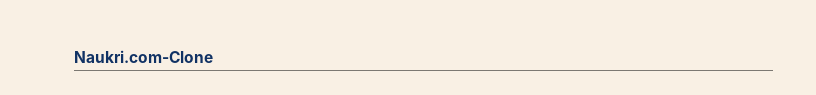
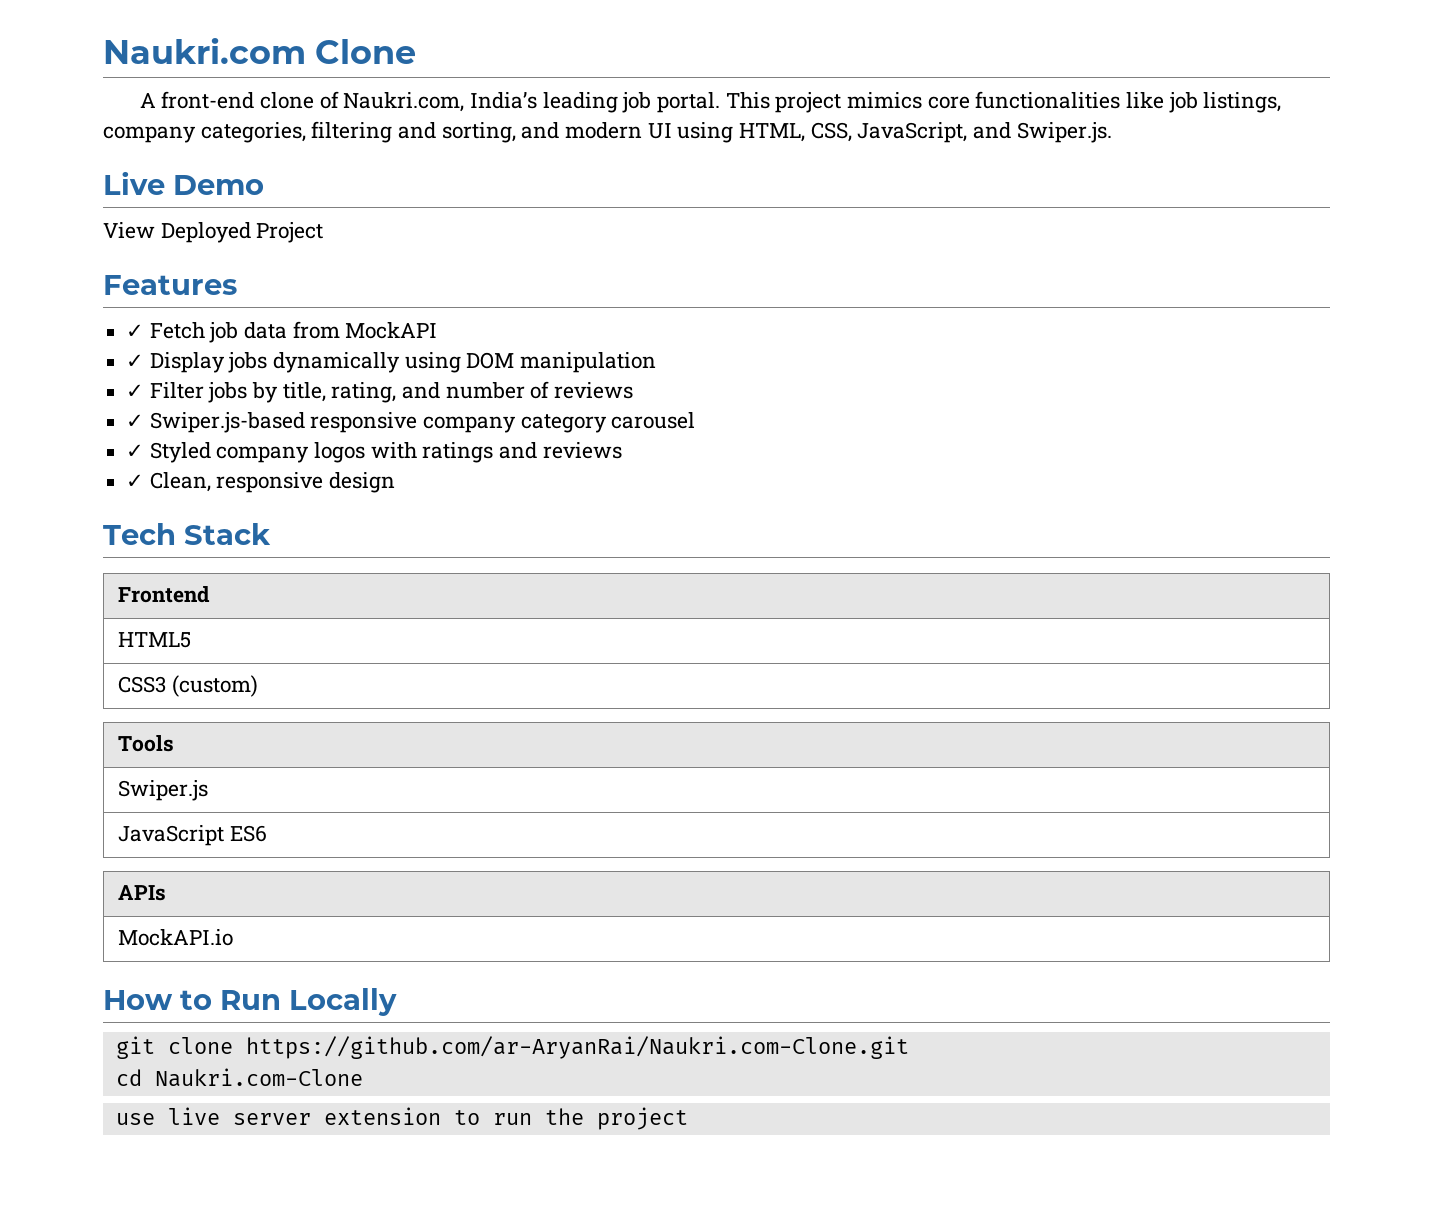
[74,50,213,63] Naukri.com-Clone -> [103,38,417,64] [139,91,1282,113] [103,121,1112,143] [103,171,264,195] [103,222,324,243] [103,275,237,295] [126,321,438,343] [126,352,657,373] [126,381,634,403] [126,412,696,433] [126,442,622,463] [126,472,396,493] [103,523,271,545] [118,586,211,603] [118,632,192,648] [118,675,258,697] [118,735,175,752] [118,780,209,801] [118,825,267,846] [118,885,167,901] [118,929,234,946] [103,988,397,1016] [115,1036,909,1059] [115,1068,363,1087] [115,1107,688,1130] Naukri.com Clone // A front-end clone of Naukri.com, India’s leading job portal. This project mimics core functionalities like job listings, company categories, filtering and sorting, and modern UI using HTML, CSS, JavaScript, and Swiper.js. // Live Demo // View Deployed Project // Features // ✓ Fetch job data from MockAPI // ✓ Display jobs dynamically using DOM manipulation // ✓ Filter jobs by title, rating, and number of reviews // ✓ Swiper.js-based responsive company category carousel // ✓ Styled company logos with ratings and reviews // ✓ Clean, responsive design // Tech Stack // Frontend // HTML5 // CSS3 (custom) // Tools // Swiper.js // JavaScript ES6 // APIs // MockAPI.io // How to Run Locally // git clone https://github.com/ar-AryanRai/Naukri.com-Clone.git // cd Naukri.com-Clone // use live server extension to run the project

